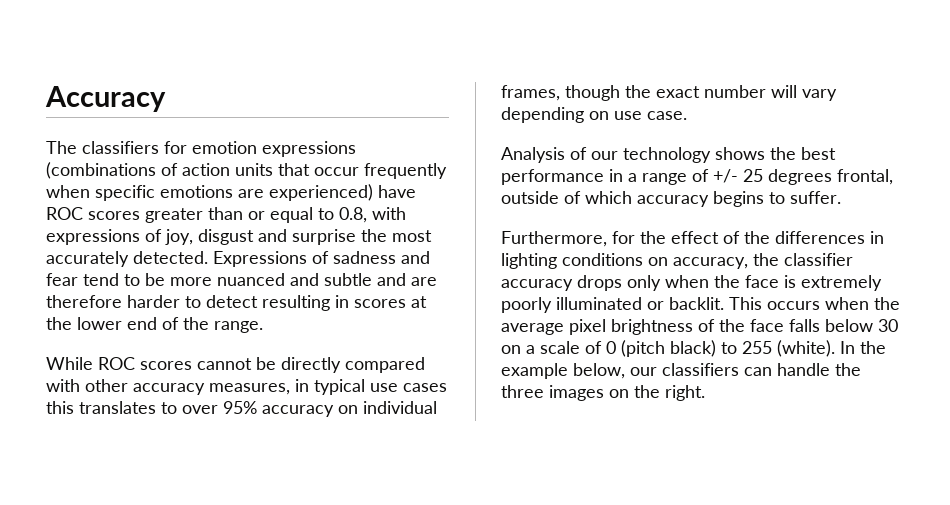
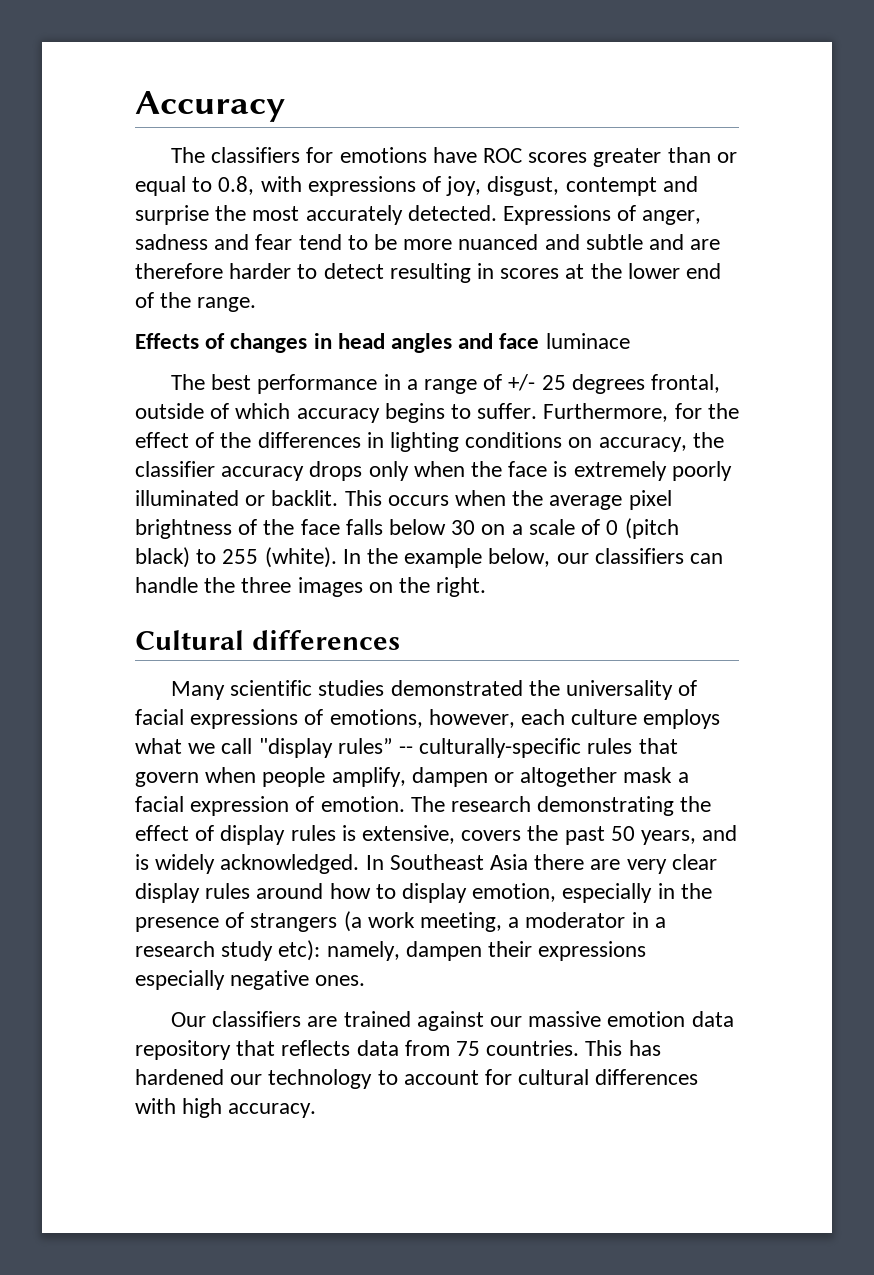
[192,141,356,157] [46,162,447,179] [46,184,373,201] emotion expressions (combinations of action units that occur frequently when specific emotions are experienced) -> [339,147,427,163] emotions
[198,229,254,245] disgust -> [487,176,657,196] disgust, contempt
(329, 257) none -> [642,210,702,225] anger,
[46,357,425,373] [46,379,447,395] [46,401,437,417] [501,85,837,101] [501,107,687,123] [501,147,796,163] While ROC scores cannot be directly compared with other accuracy measures, in typical use cases this translates to over 95% accuracy on individual frames, though the exact number will vary depending on use case. // Analysis of our technology shows the -> [135,333,630,353] [170,374,205,390] Effects of changes in head angles and face luminace // The
(841, 197) // -> (538, 411) none
(705, 393) none -> [135,630,400,650] [170,680,698,700] [135,709,721,729] [135,738,678,758] [135,767,689,787] [135,796,712,816] [135,825,738,845] [135,854,717,874] [135,883,712,903] [135,911,666,932] [135,940,647,961] [135,970,366,990] [170,1011,734,1031] [135,1040,661,1060] [135,1069,699,1089] [135,1098,317,1118] // Cultural differences // Many scientific studies demonstrated the universality of facial expressions of emotions, however, each culture employs what we call "display rules” -- culturally-specific rules that govern when people amplify, dampen or altogether mask a facial expression of emotion. The research demonstrating the effect of display rules is extensive, covers the past 50 years, and is widely acknowledged. In Southeast Asia there are very clear display rules around how to display emotion, especially in the presence of strangers (a work meeting, a moderator in a research study etc): namely, dampen their expressions especially negative ones. // Our classifiers are trained against our massive emotion data repository that reflects data from 75 countries. This has hardened our technology to account for cultural differences with high accuracy.

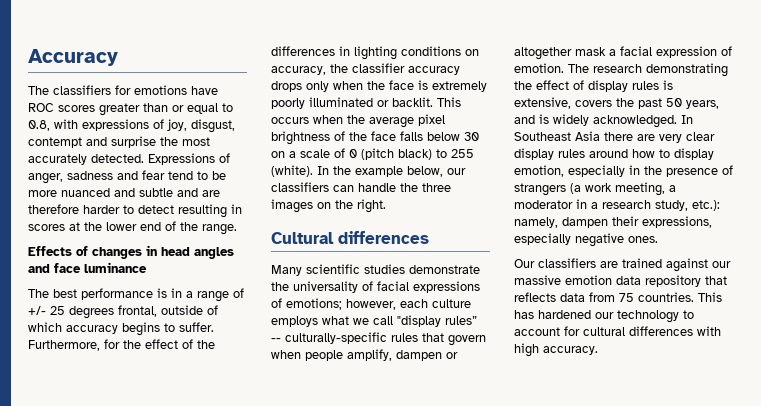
[545,333,630,349] luminace -> [84,262,147,273] luminance
(378, 384) none -> [157,288,167,298] is
[390,680,523,696] demonstrated -> [409,265,480,274] demonstrate
[329,709,423,728] emotions, -> [286,298,342,310] emotions;
[221,940,321,961] study etc): -> [655,200,720,211] study, etc.):
[538,941,647,961] expressions -> [642,216,712,228] expressions,

